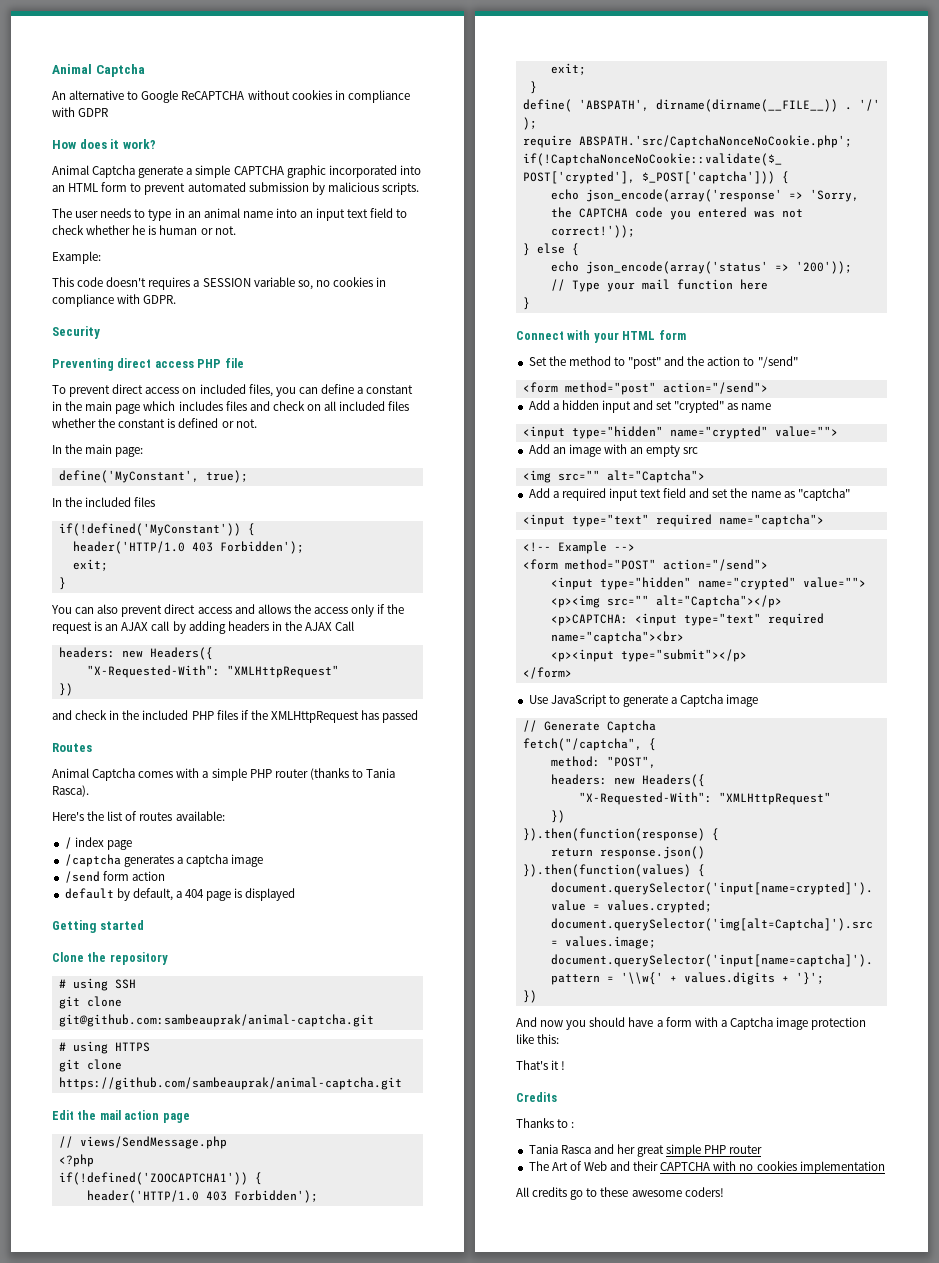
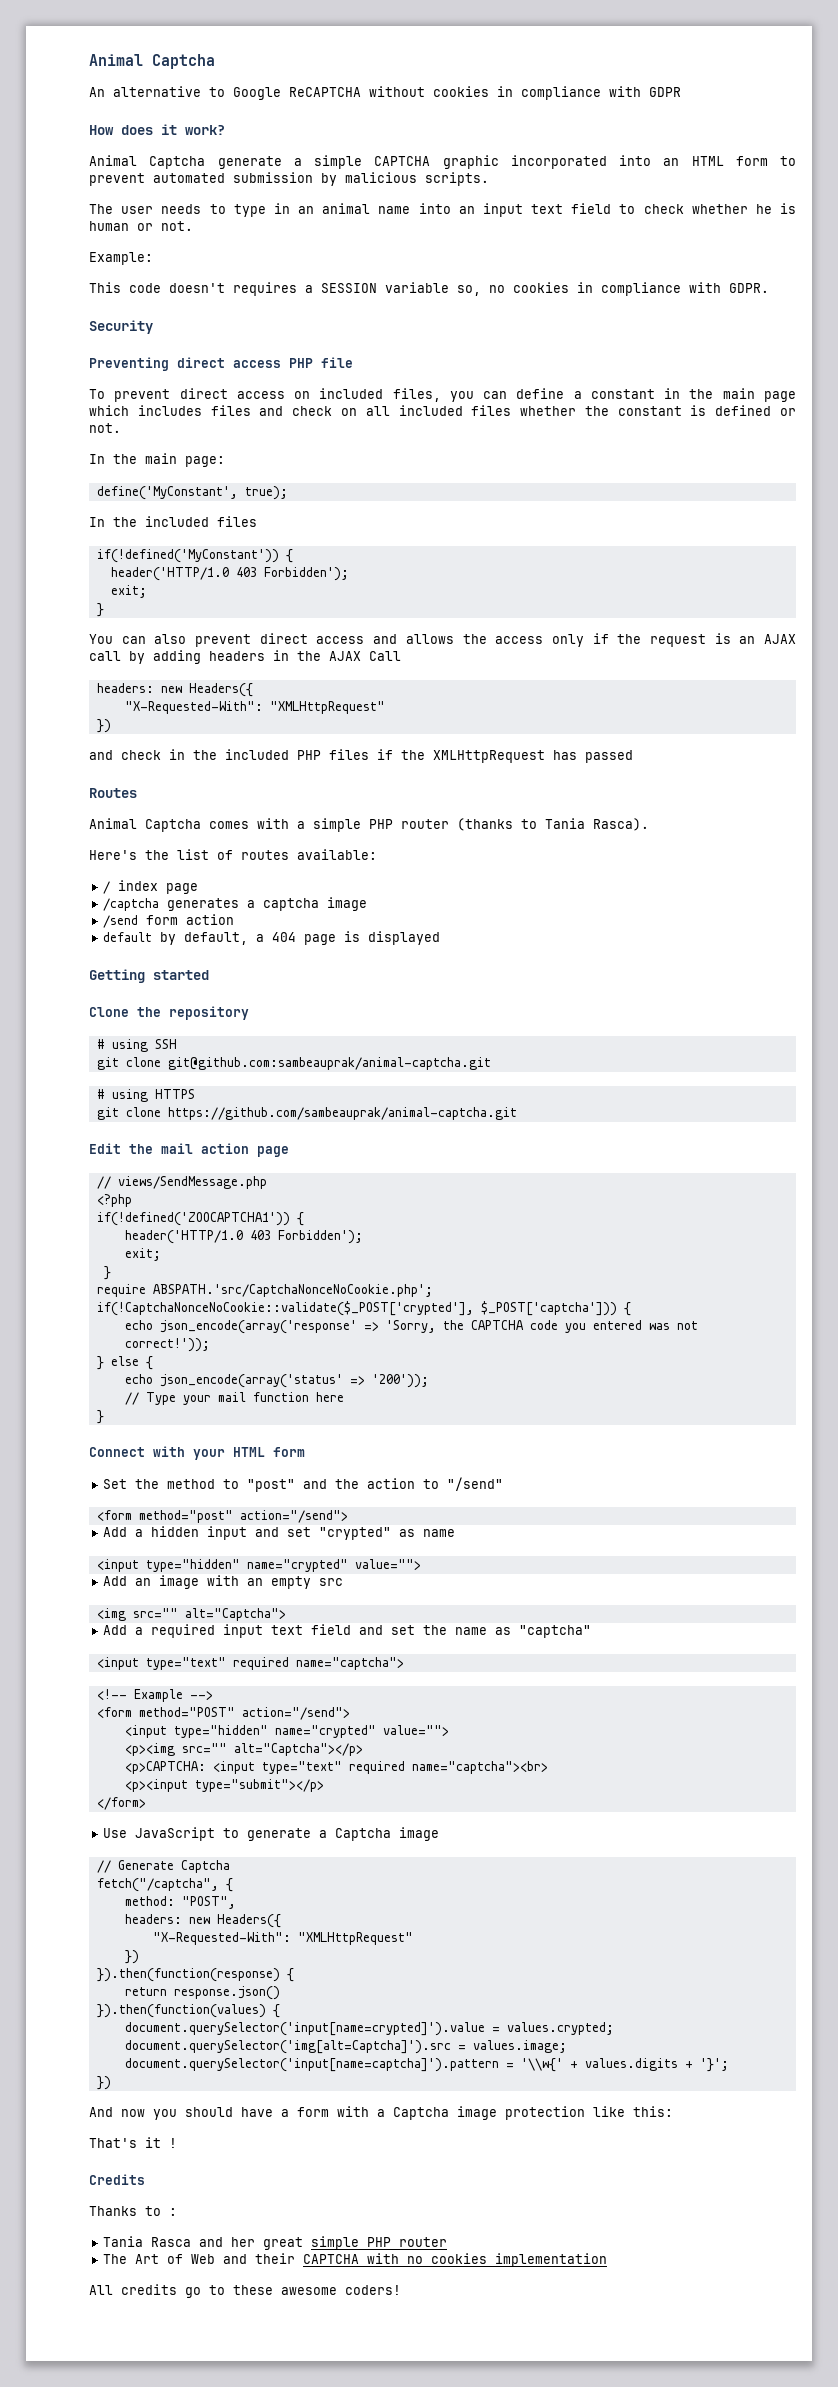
[522,99,880,112] [522,117,537,130] // define( 'ABSPATH', dirname(dirname(__FILE__)) . '/' ); -> (111, 1273) none

